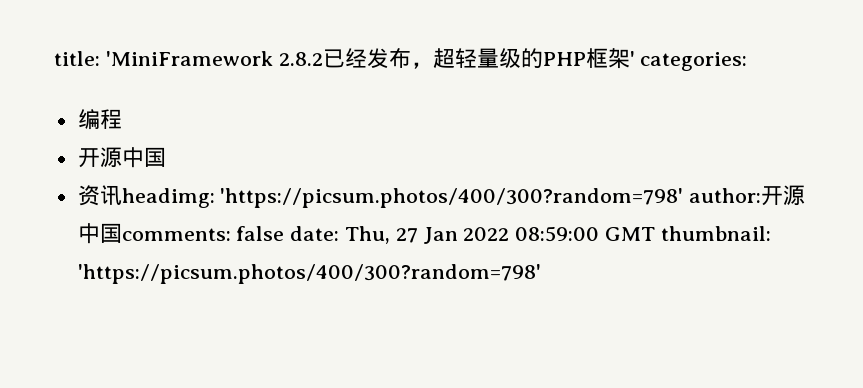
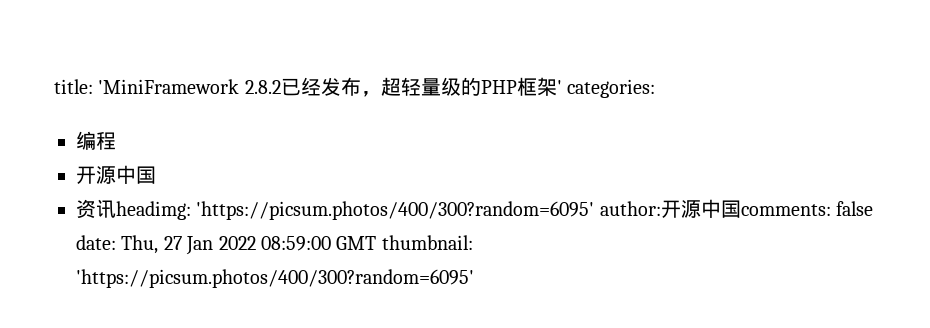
[220,188,684,208] 'https://picsum.photos/400/300?random=798' -> [196,201,595,220] 'https://picsum.photos/400/300?random=6095'
[77,264,541,284] 'https://picsum.photos/400/300?random=798' -> [76,269,474,288] 'https://picsum.photos/400/300?random=6095'

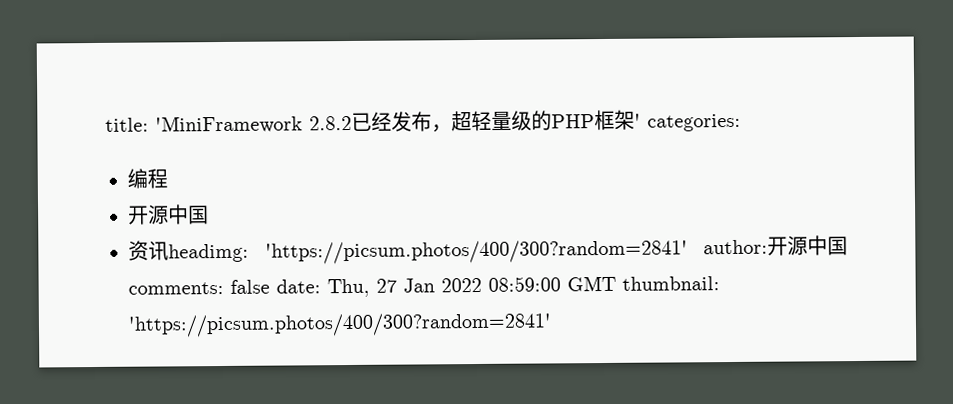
[196,201,595,220] 'https://picsum.photos/400/300?random=6095' -> [264,239,688,265] 'https://picsum.photos/400/300?random=2841'
[76,269,474,288] 'https://picsum.photos/400/300?random=6095' -> [128,312,552,338] 'https://picsum.photos/400/300?random=2841'

